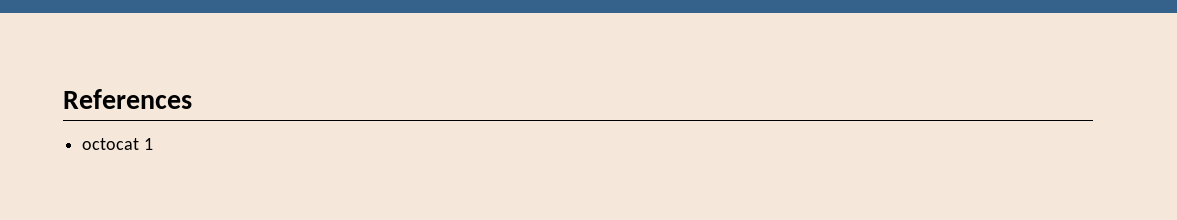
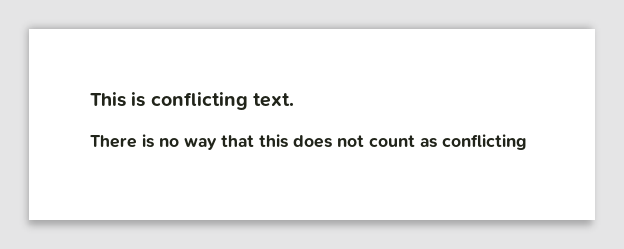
[63,89,192,109] [82,138,153,150] References // octocat 1 -> [90,92,294,110] [90,134,527,150] This is conflicting text. // There is no way that this does not count as conflicting

